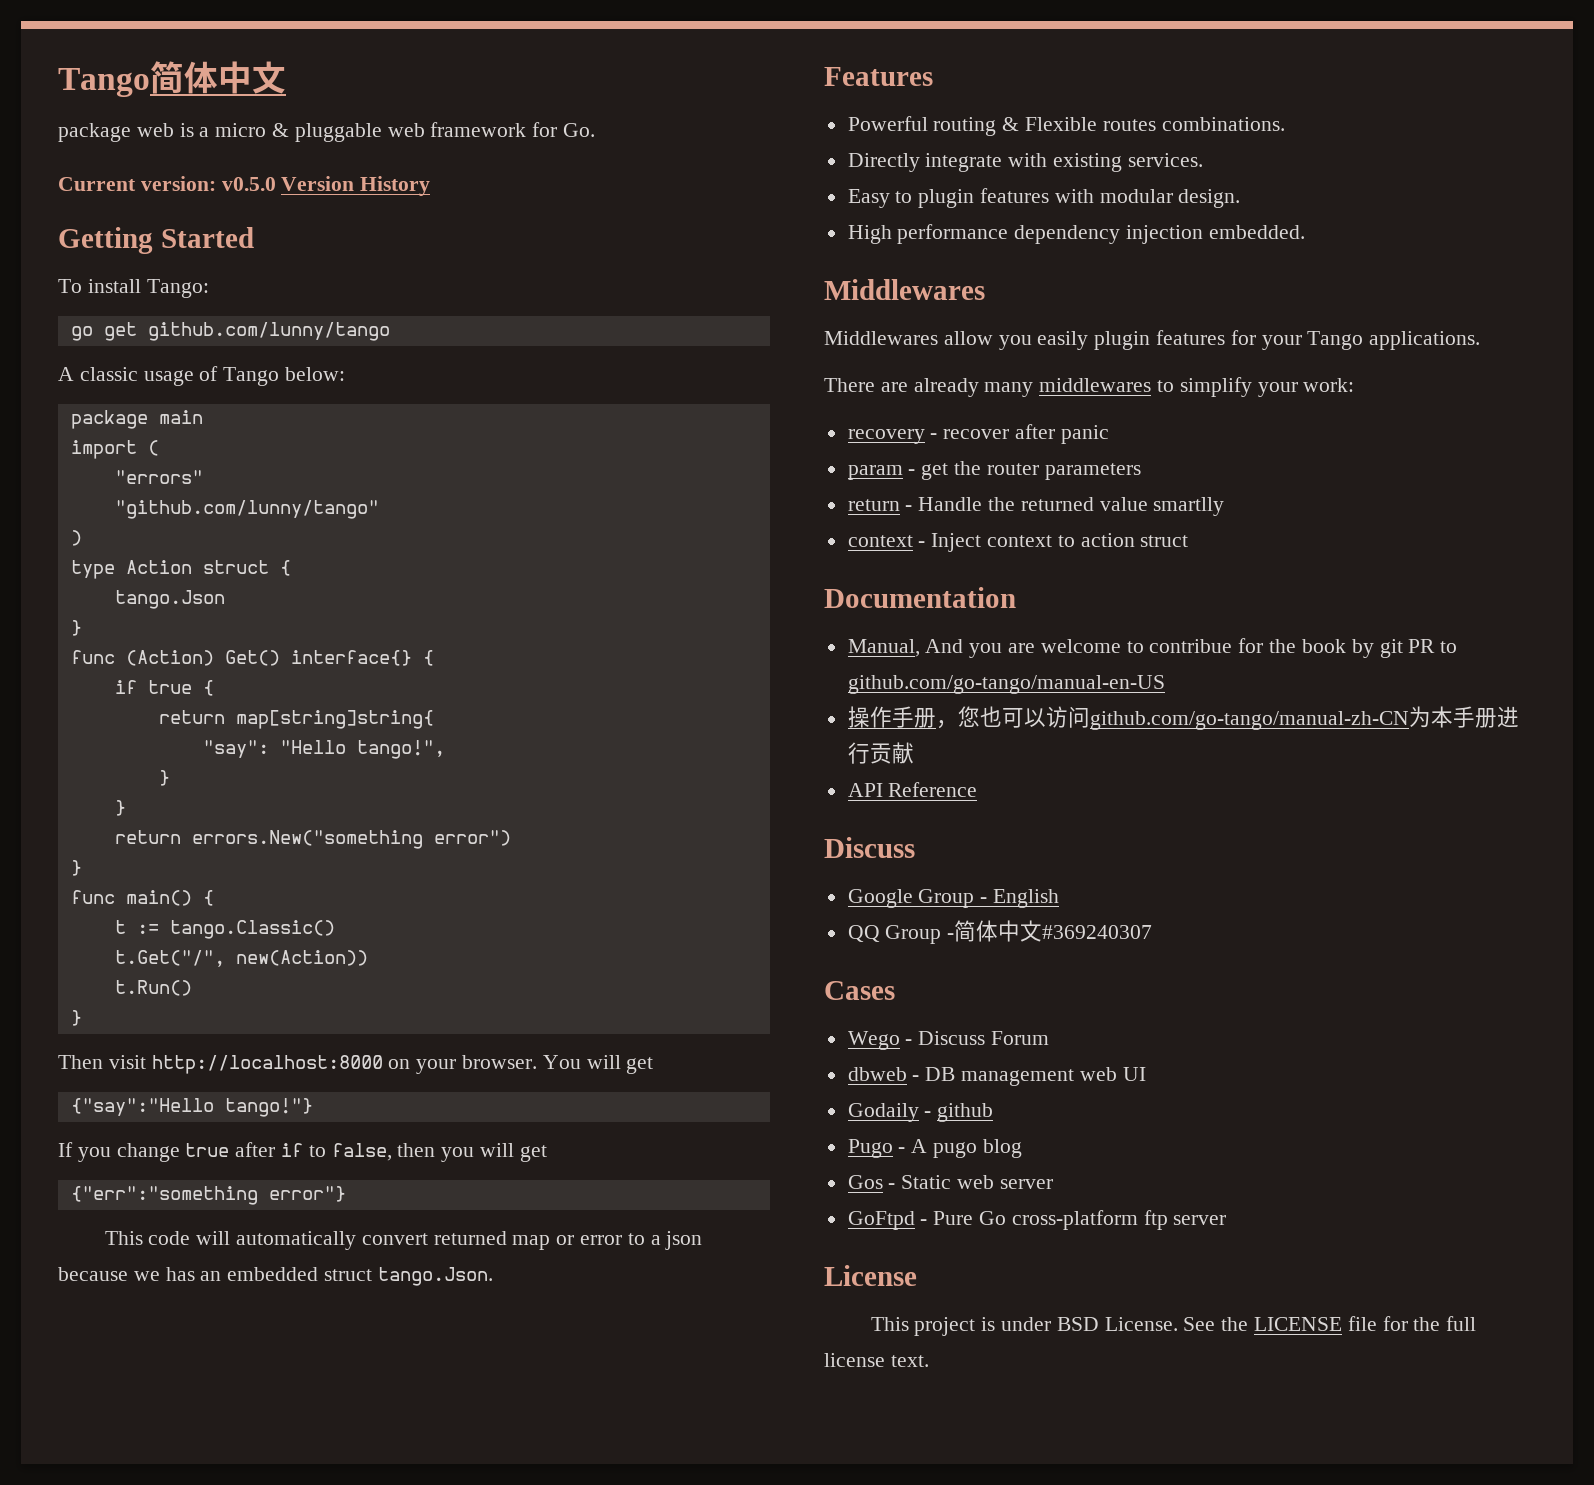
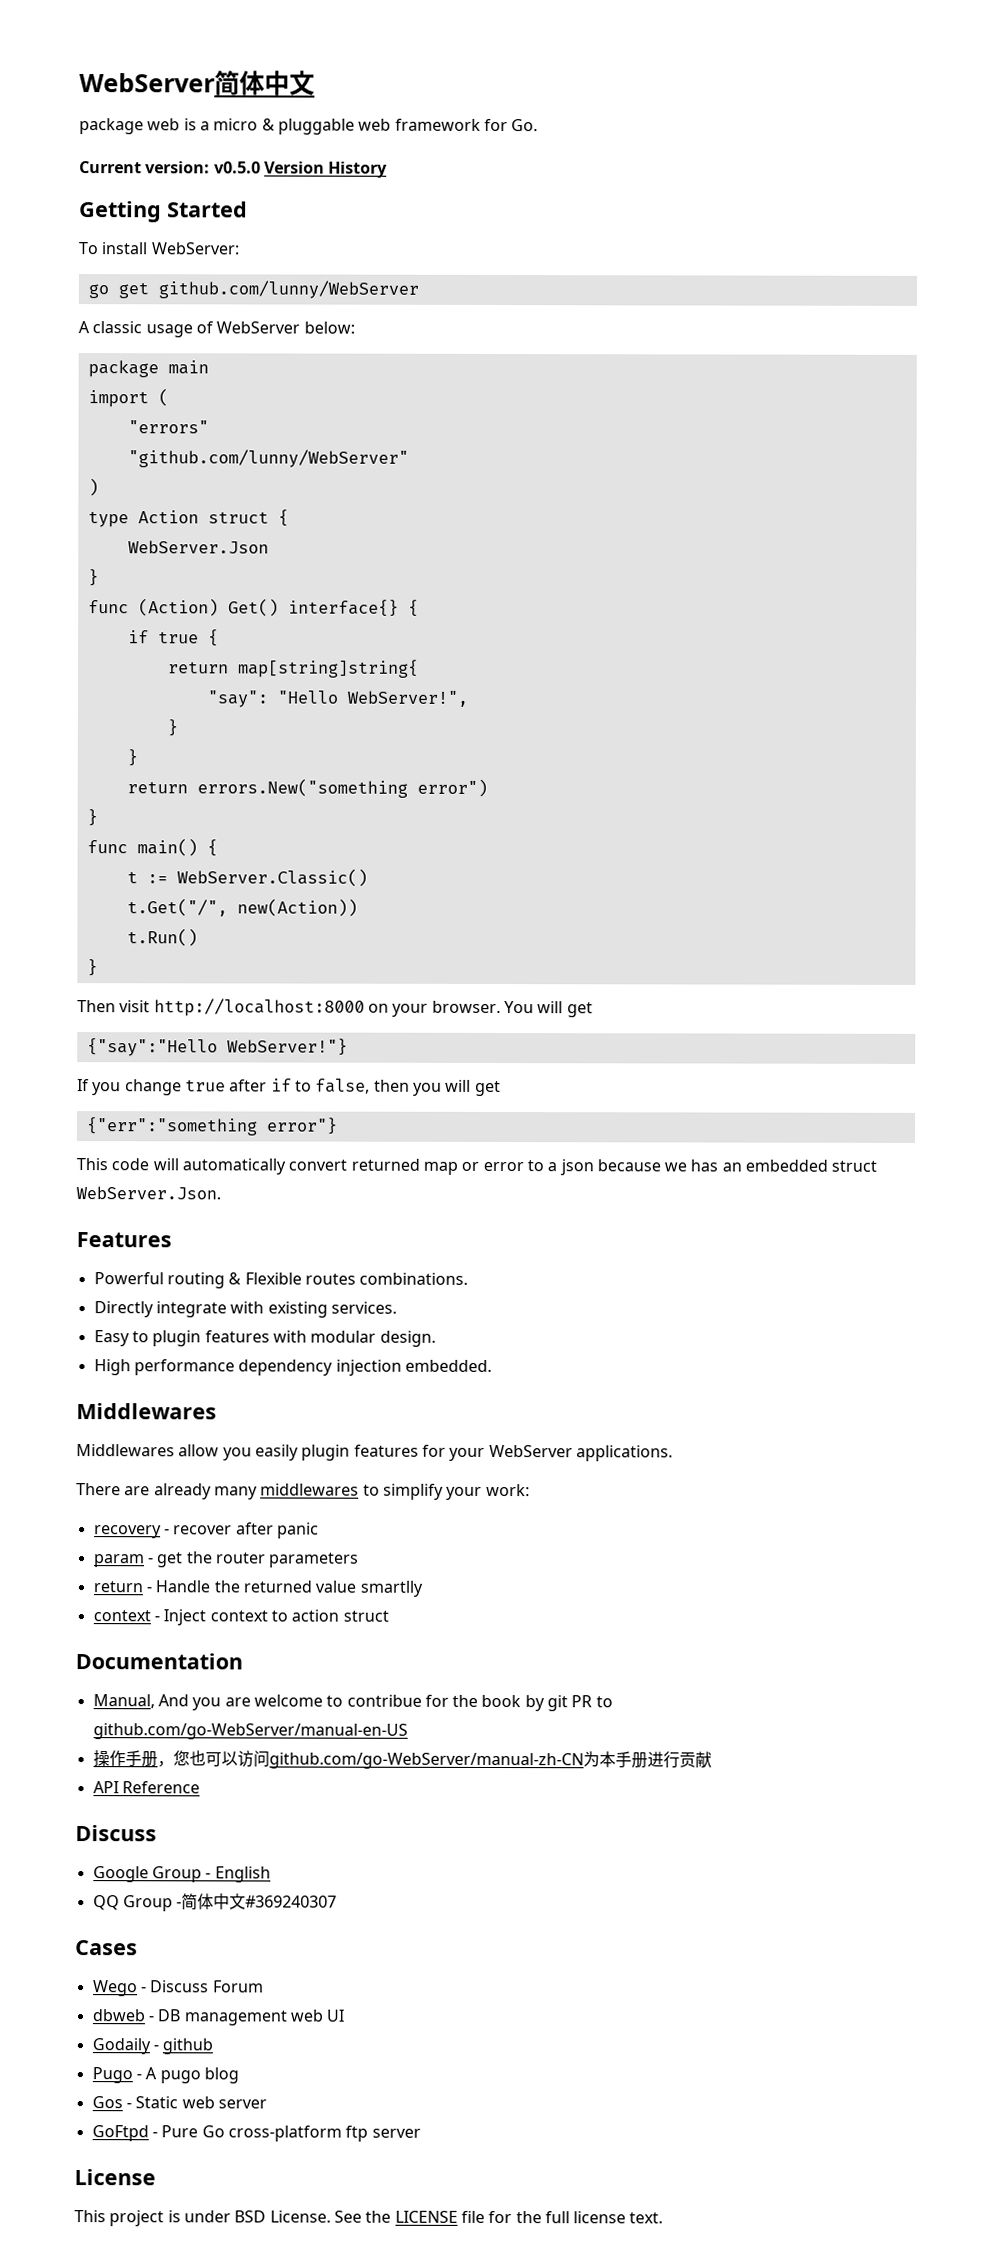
[58,68,150,97] Tango -> [79,73,215,93] WebServer
[146,279,209,298] Tango: -> [150,242,240,255] WebServer:
[147,322,390,341] github.com/lunny/tango -> [157,280,419,299] github.com/lunny/WebServer
[223,367,280,386] Tango -> [216,321,301,334] WebServer
[114,500,379,519] "github.com/lunny/tango" -> [127,449,409,468] "github.com/lunny/WebServer"
[114,590,225,609] tango.Json -> [127,540,269,554] WebServer.Json
[356,740,445,759] tango!", -> [346,690,469,707] WebServer!",
[169,920,335,939] tango.Classic() -> [176,868,368,887] WebServer.Classic()
[224,1098,313,1117] tango!"} -> [226,1038,348,1056] WebServer!"}
[377,1267,493,1286] tango.Json. -> [76,1186,221,1200] WebServer.Json.
[1307,331,1364,350] Tango -> [488,1444,573,1458] WebServer
[847,675,1165,694] github.com/go-tango/manual-en-US -> [92,1723,408,1740] github.com/go-WebServer/manual-en-US
[1089,711,1409,730] github.com/go-tango/manual-zh-CN -> [268,1752,584,1770] github.com/go-WebServer/manual-zh-CN

